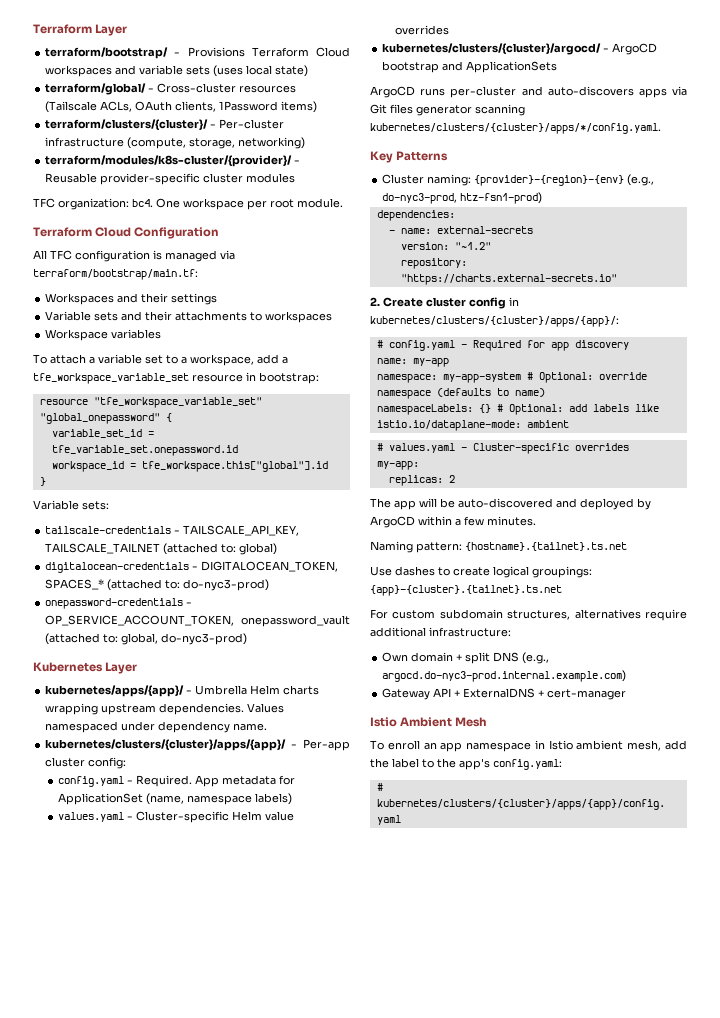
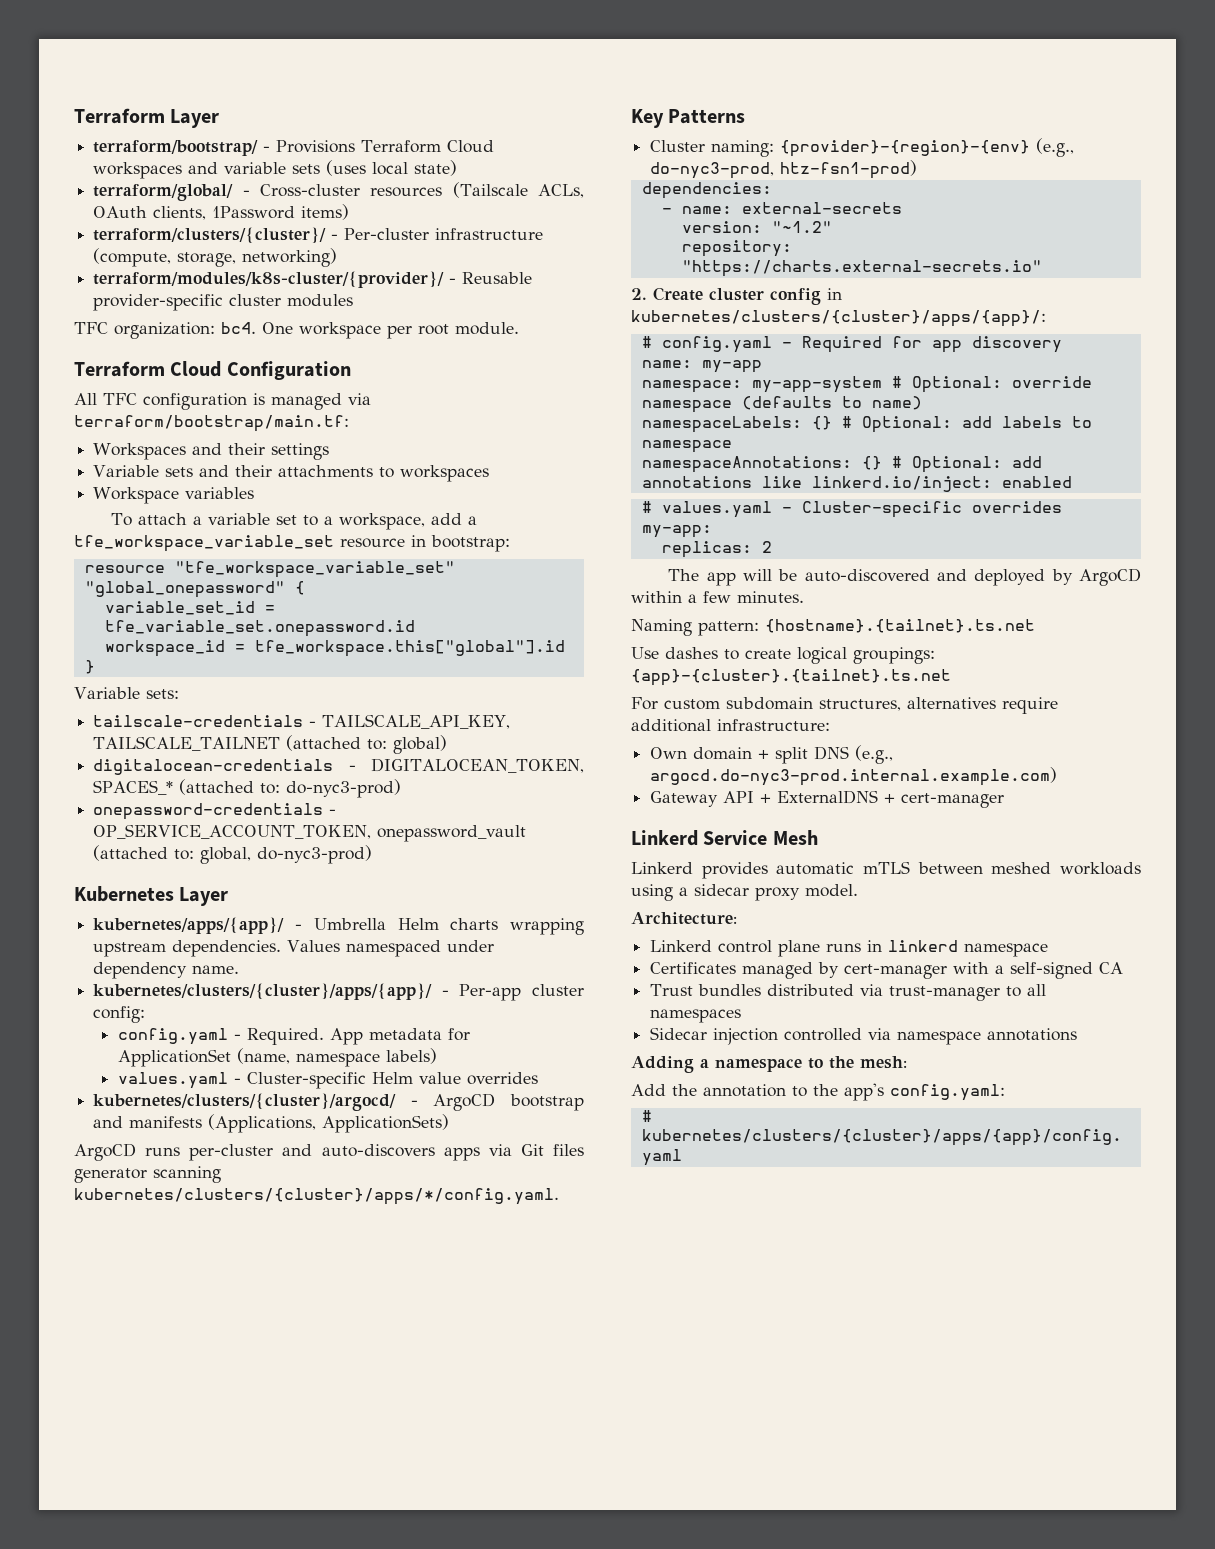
[466,61,558,73] ApplicationSets -> [129,1114,450,1133] manifests (Applications, ApplicationSets)
[634,404,659,412] [376,420,569,431] like istio.io/dataplane-mode: ambient -> [1071,416,1092,428] [641,440,732,453] [641,456,1042,473] [641,476,1072,492] to namespace // namespaceAnnotations: {} # Optional: add annotations like linkerd.io/inject: enabled
[370,717,453,727] Istio Ambient -> [631,830,768,846] Linkerd Service
[370,740,687,752] [370,758,419,768] To enroll an app namespace in Istio ambient mesh, add the label -> [631,861,1141,879] [631,884,858,901] [631,912,737,925] [650,940,1049,957] [650,962,1124,979] [650,984,1047,1001] [650,1009,742,1023] [650,1027,1078,1045] [631,1056,907,1073] [631,1084,786,1097] Linkerd provides automatic mTLS between meshed workloads using a sidecar proxy model. // Architecture: // Linkerd control plane runs in linkerd namespace // Certificates managed by cert-manager with a self-signed CA // Trust bundles distributed via trust-manager to all namespaces // Sidecar injection controlled via namespace annotations // Adding a namespace to the mesh: // Add the annotation

